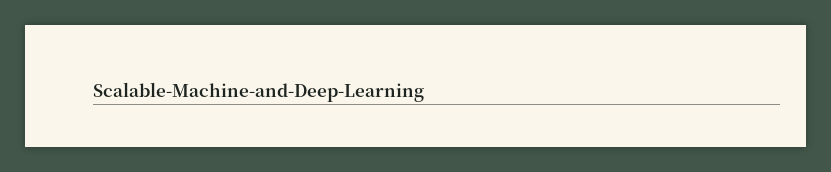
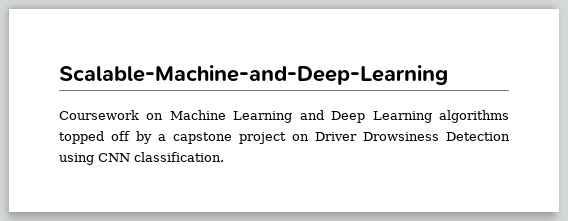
(424, 92) none -> [59,110,509,123] [59,131,510,144] [59,152,224,165] // Coursework on Machine Learning and Deep Learning algorithms topped off by a capstone project on Driver Drowsiness Detection using CNN classification.

